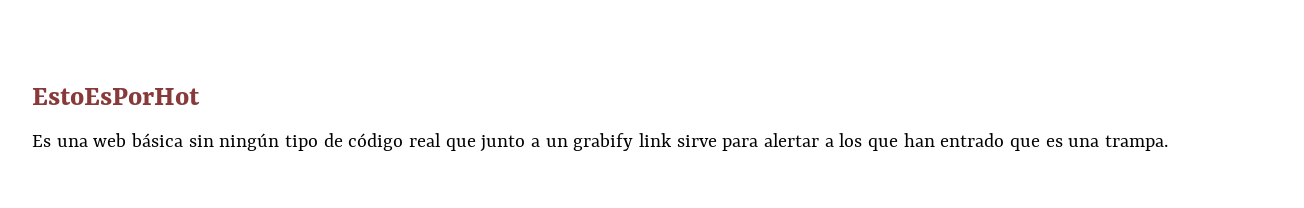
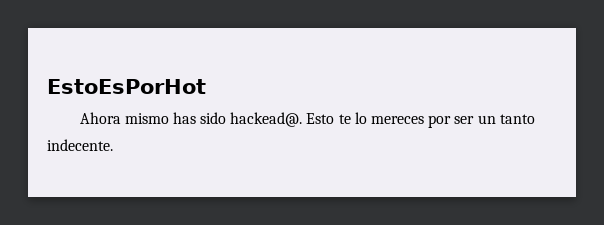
[32,133,1169,152] Es una web básica sin ningún tipo de código real que junto a un grabify link sirve para alertar a los que han entrado que es una trampa. -> [79,112,535,128] [47,139,113,151] Ahora mismo has sido hackead@. Esto te lo mereces por ser un tanto indecente.

